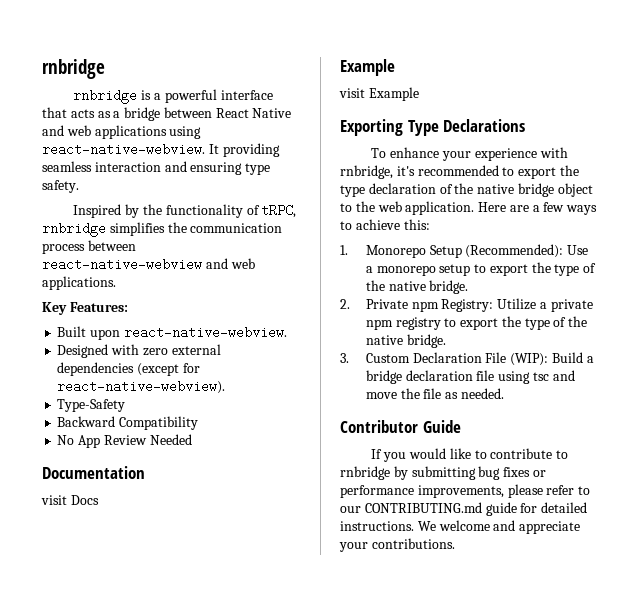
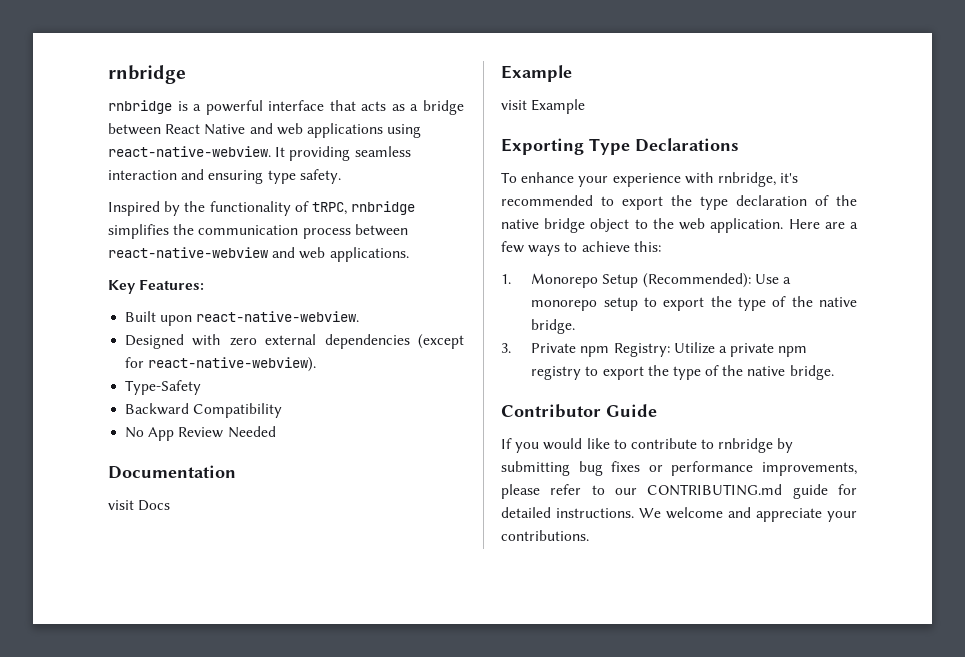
[340,299,350,309] 2. -> [501,343,511,353] 3.
[340,352,594,366] [365,370,575,384] [365,388,504,399] // 3. Custom Declaration File (WIP): Build a bridge declaration file using tsc and move the file as needed. -> (834, 372) none

